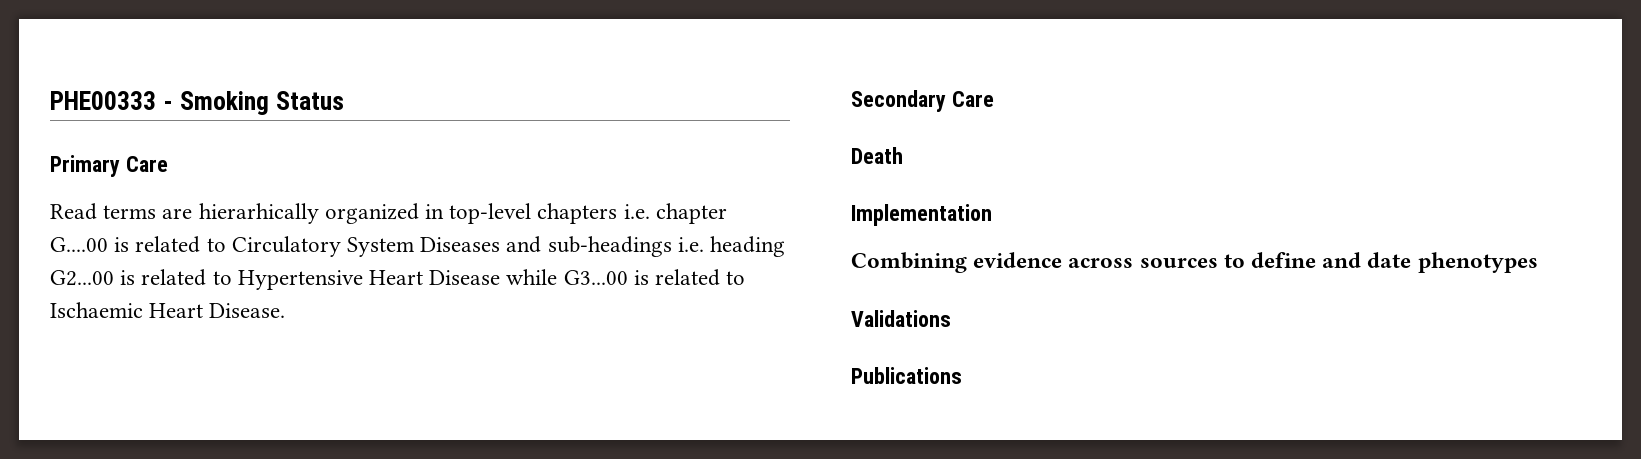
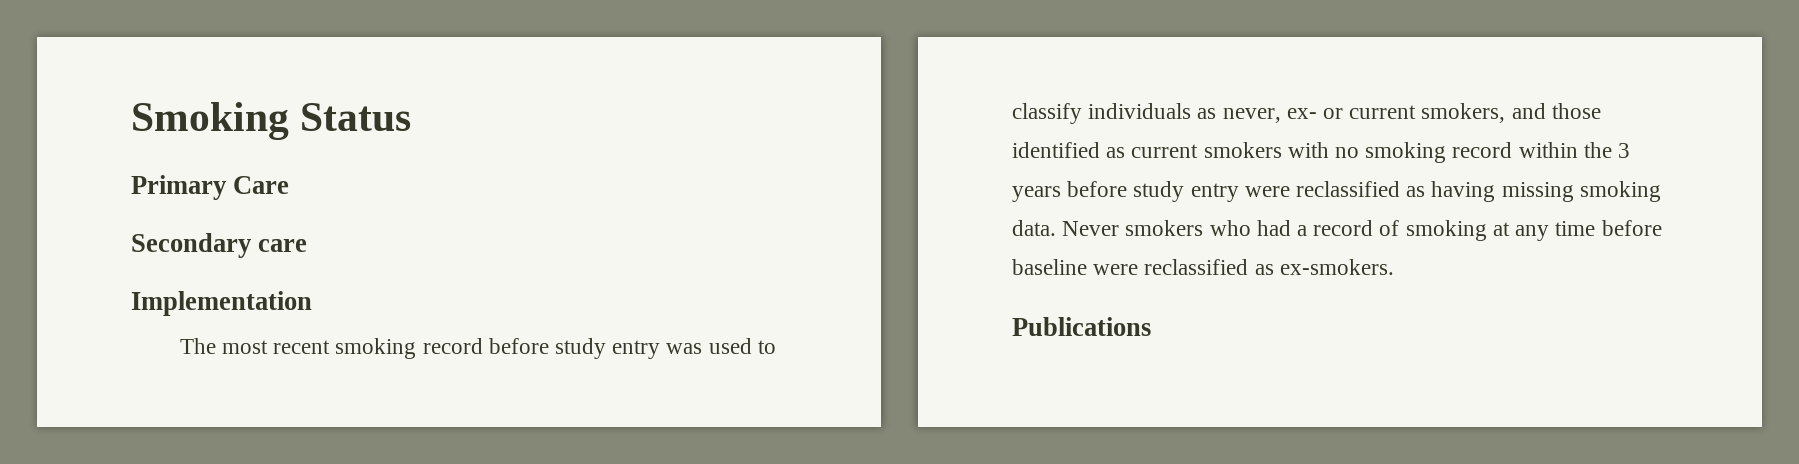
[50,91,173,110] PHE00333 - -> (131, 121) none
[50,203,727,224] [50,236,786,257] [50,269,746,290] [50,302,286,318] // Read terms are hierarhically organized in top-level chapters i.e. chapter G....00 is related to Circulatory System Diseases and sub-headings i.e. heading G2...00 is related to Hypertensive Heart Disease while G3...00 is related to Ischaemic Heart Disease. -> (290, 185) none
[951,91,994,107] [851,147,903,164] Care // Death -> [258,239,308,252] care
[851,252,1538,273] [851,310,951,327] Combining evidence across sources to define and date phenotypes // Validations -> [179,338,776,359] [1012,103,1601,124] [1012,142,1631,163] [1012,181,1661,202] [1012,220,1662,241] [1012,259,1394,275] The most recent smoking record before study entry was used to classify individuals as never, ex- or current smokers, and those identified as current smokers with no smoking record within the 3 years before study entry were reclassified as having missing smoking data. Never smokers who had a record of smoking at any time before baseline were reclassified as ex-smokers.

